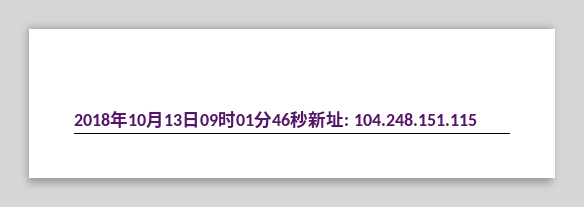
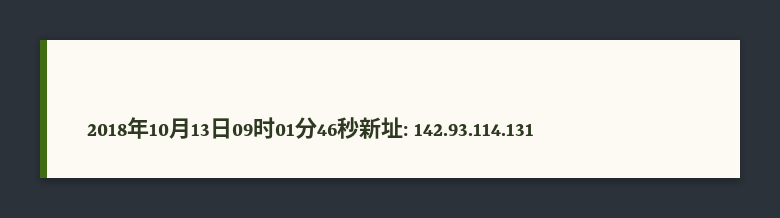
[353,113,477,126] 104.248.151.115 -> [413,123,534,136] 142.93.114.131

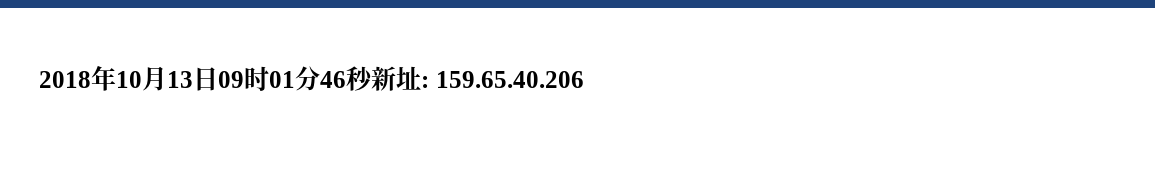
[413,123,534,136] 142.93.114.131 -> [435,71,584,88] 159.65.40.206

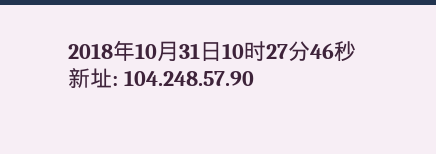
[167,66,295,91] 13日09时01 -> [179,41,288,61] 31日10时27
[435,71,584,88] 159.65.40.206 -> [123,70,254,86] 104.248.57.90

